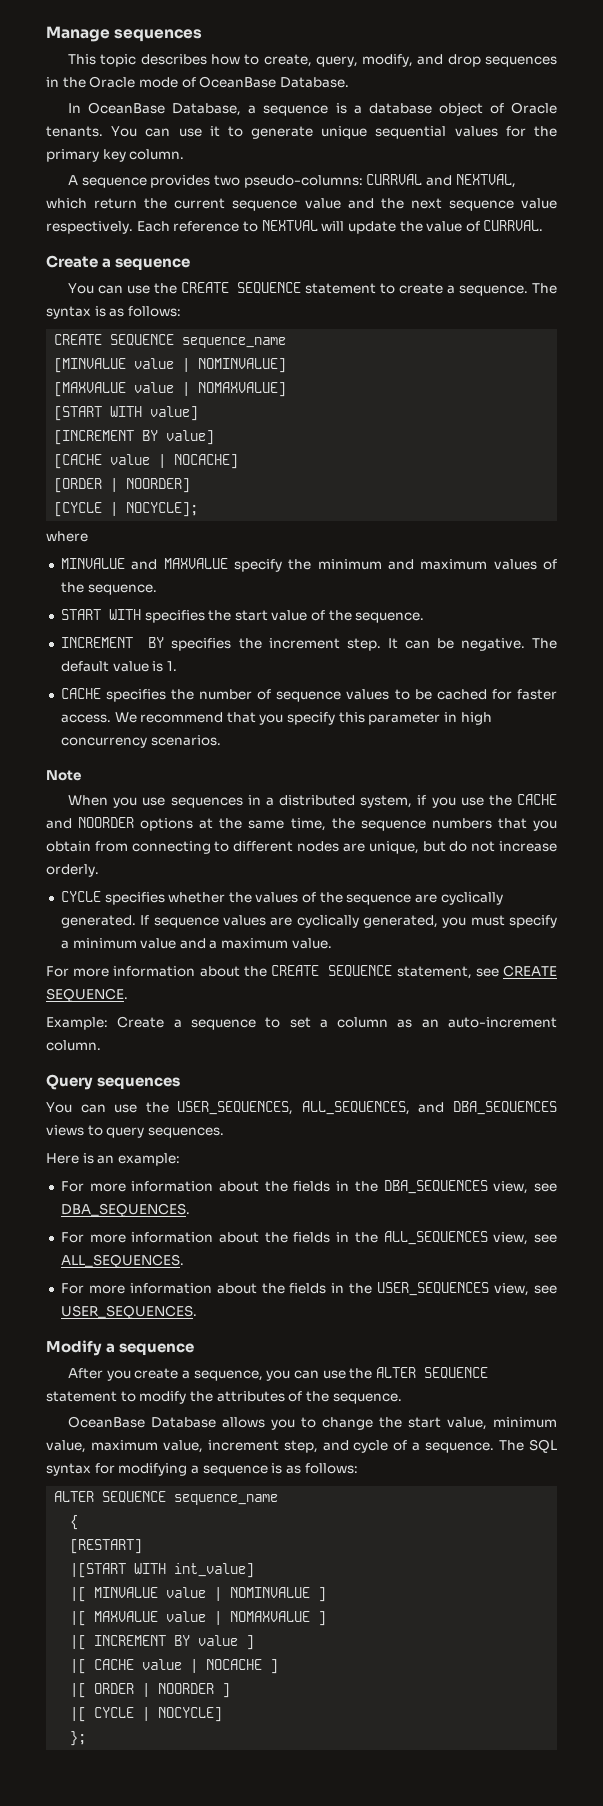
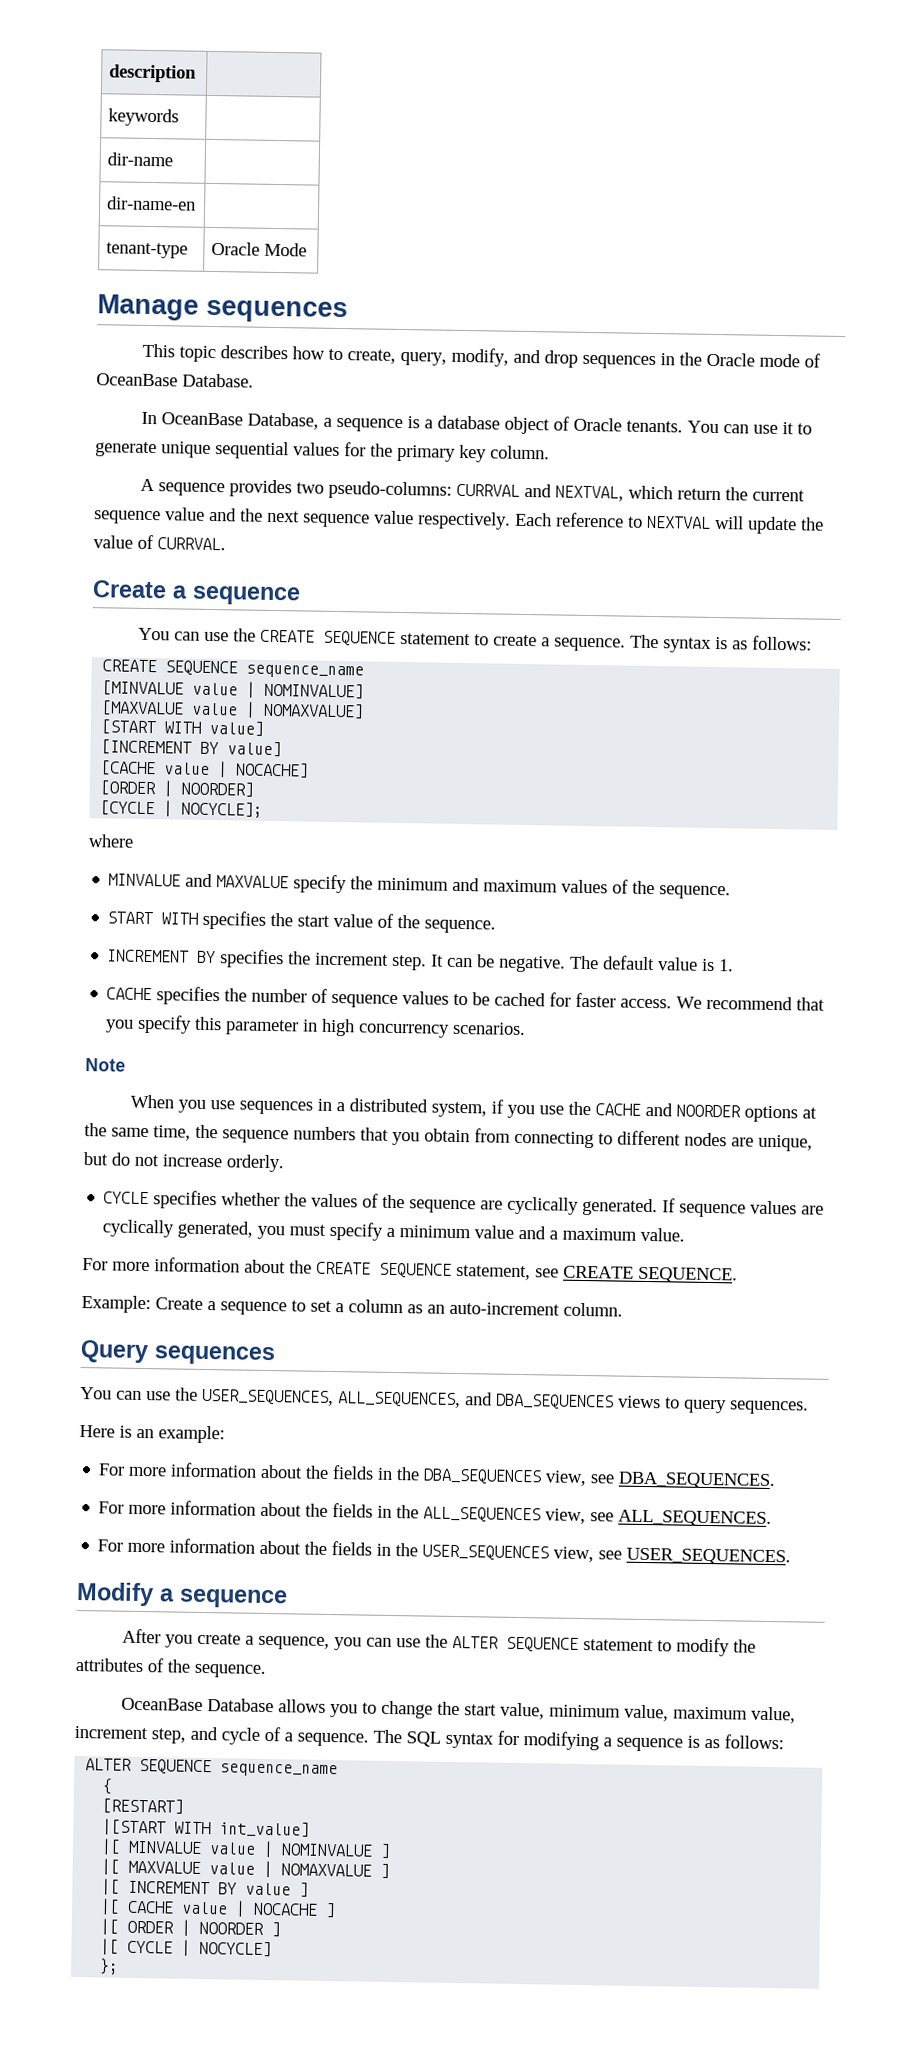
(46, 34) none -> [109,64,198,83] [108,108,180,127] [107,152,174,167] [107,196,197,211] [106,242,189,259] [211,241,308,257] description | // keywords | // dir-name | // dir-name-en | // tenant-type | Oracle Mode //

